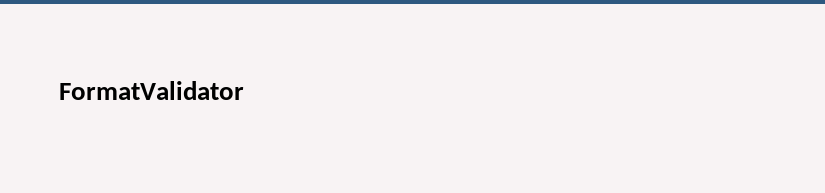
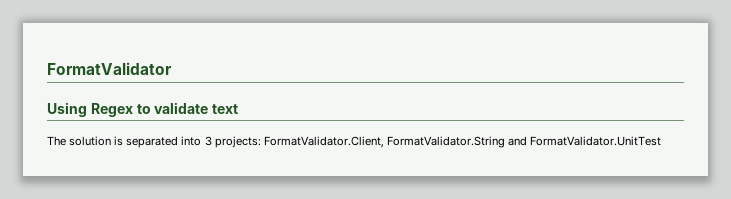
(244, 90) none -> [47,102,239,117] [47,136,662,148] // Using Regex to validate text // The solution is separated into 3 projects: FormatValidator.Client, FormatValidator.String and FormatValidator.UnitTest

